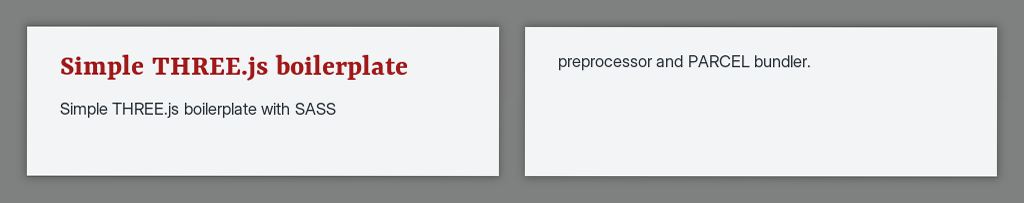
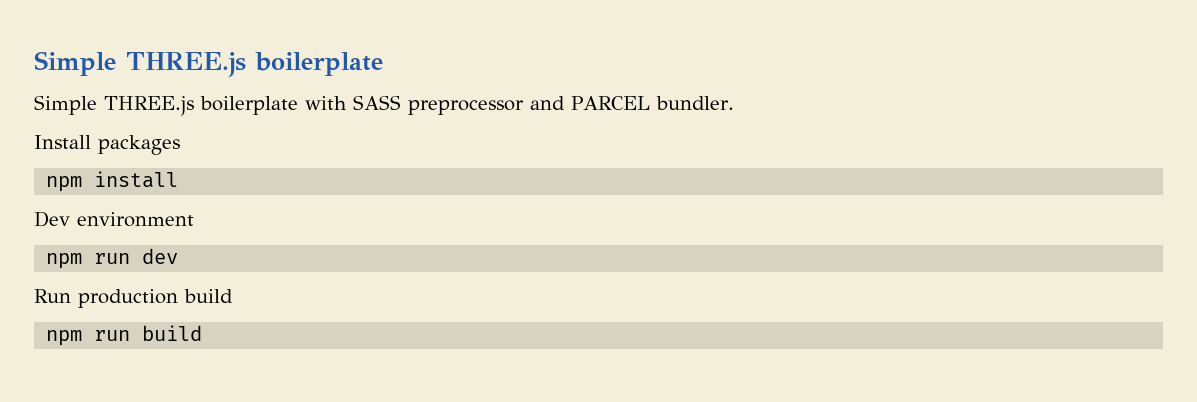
(813, 61) none -> [34,135,180,155] [46,171,179,192] [34,211,194,227] [46,248,179,269] [34,289,233,308] [46,325,203,346] // Install packages // npm install // Dev environment // npm run dev // Run production build // npm run build

